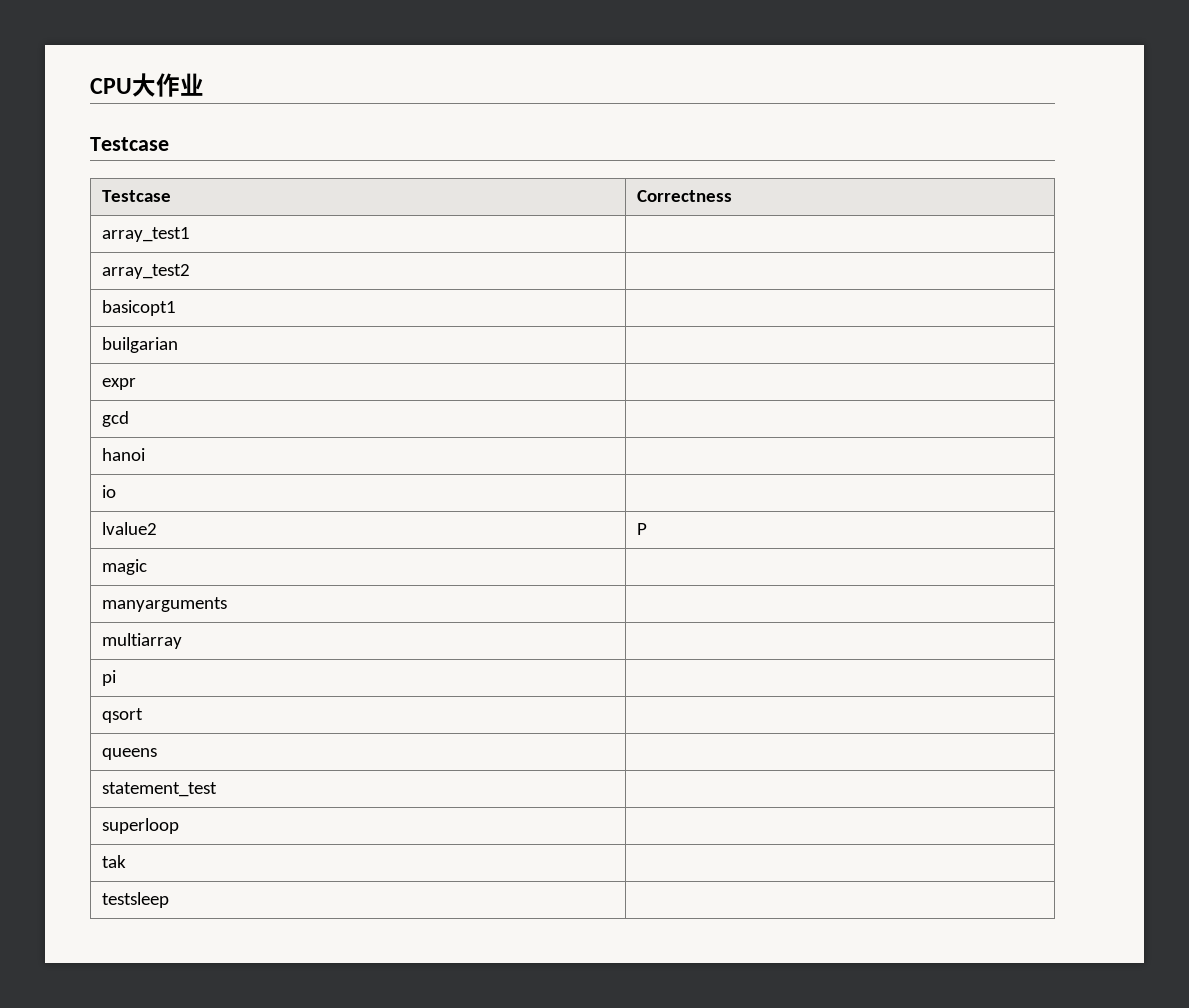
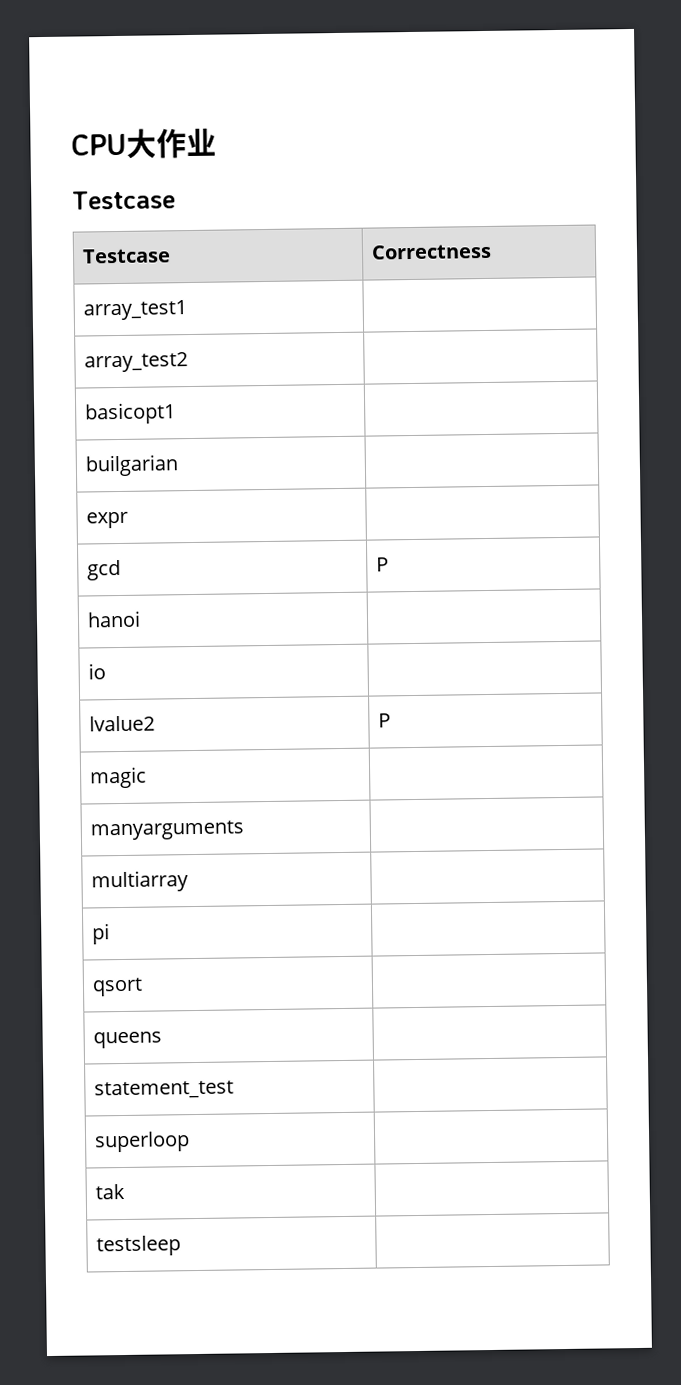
(130, 419) none -> [376,557,390,572] P

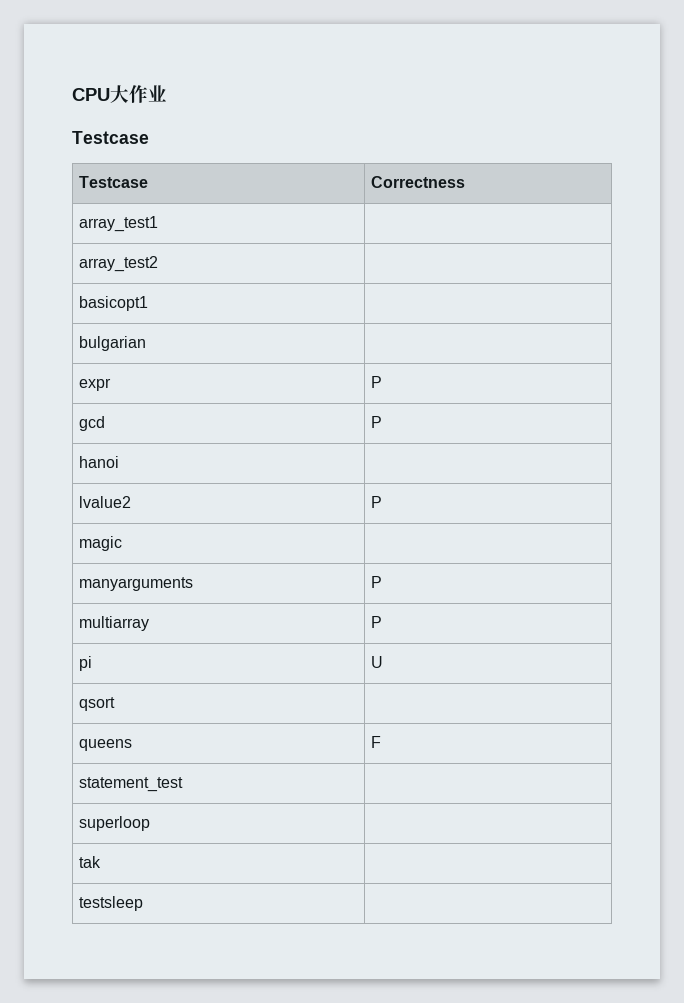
[85,454,180,477] builgarian -> [78,336,146,351] bulgarian
(129, 520) none -> [370,376,382,388] P
[88,663,107,680] // io | -> (119, 462) none
(245, 830) none -> [370,576,382,588] P
(190, 881) none -> [370,616,382,628] P
(111, 934) none -> [370,656,383,668] U
(163, 1040) none -> [370,736,381,748] F

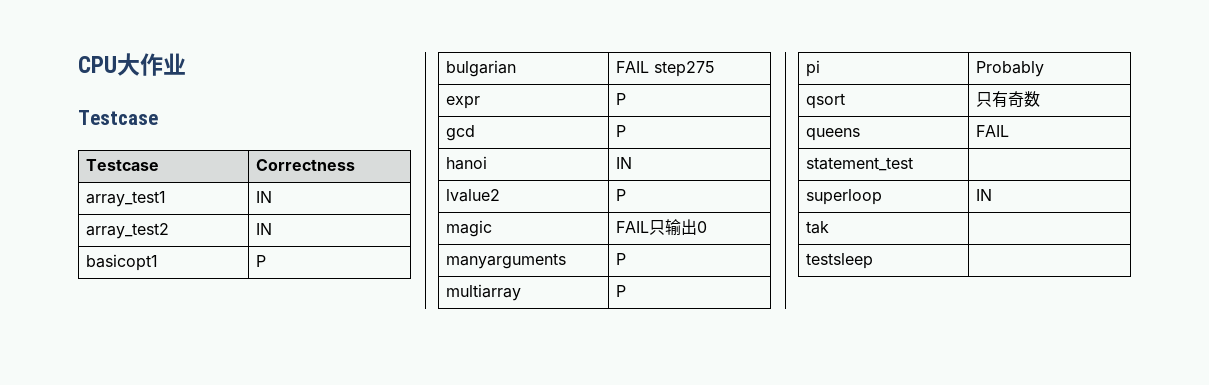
(158, 224) none -> [255,191,272,203] IN
(158, 264) none -> [255,223,272,235] IN
(148, 303) none -> [255,255,266,267] P
(146, 343) none -> [615,61,715,77] FAIL step275
(119, 462) none -> [615,157,632,169] IN
(122, 543) none -> [615,219,707,235] FAIL只输出0
[370,656,383,668] U -> [975,61,1044,77] Probably
(115, 704) none -> [975,91,1040,108] 只有奇数
[370,736,381,748] F -> [975,125,1009,137] FAIL
(150, 823) none -> [975,189,992,201] IN

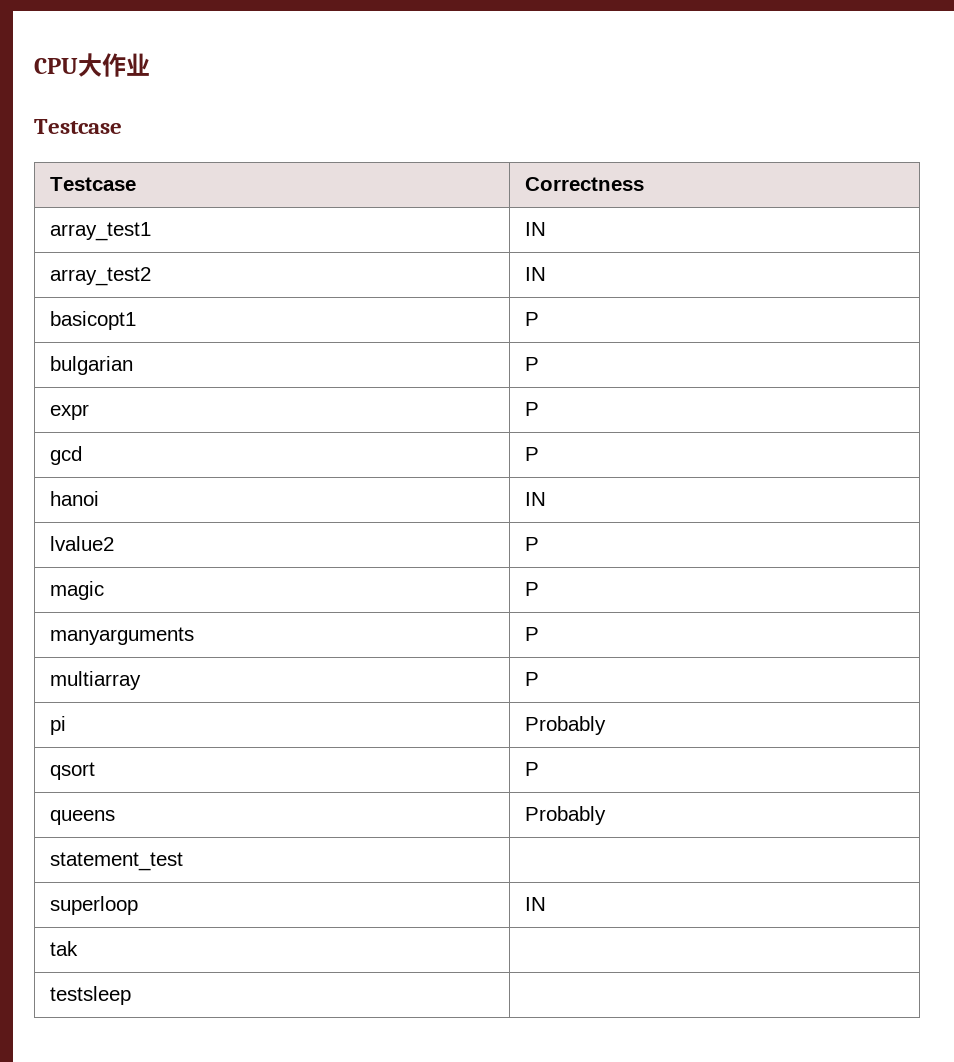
[615,61,715,77] FAIL step275 -> [525,357,540,371] P
[615,219,707,235] FAIL只输出0 -> [525,582,540,596] P
[975,91,1040,108] 只有奇数 -> [525,762,540,776] P
[975,125,1009,137] FAIL -> [525,806,607,825] Probably

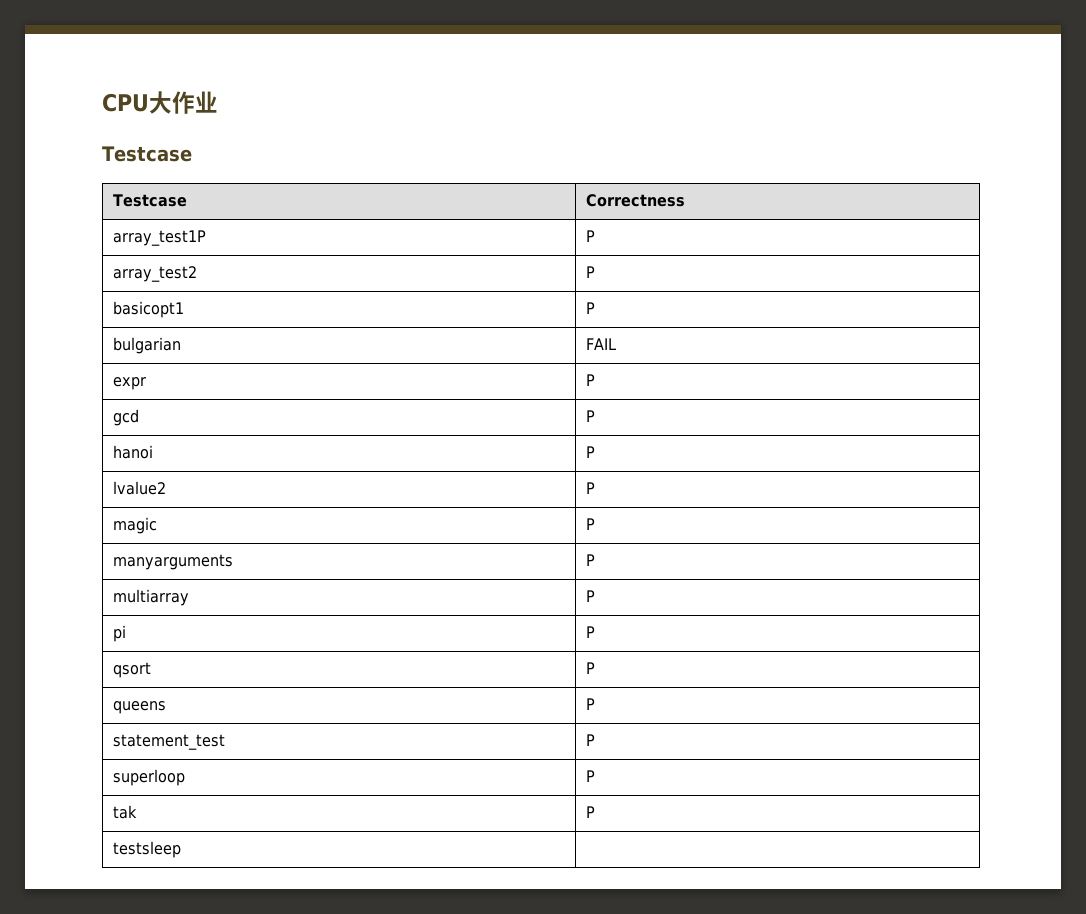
[50,222,152,241] [525,222,547,236] array_test1 | IN -> [112,230,206,246] [585,230,595,242] array_test1P | P
[525,267,547,281] IN -> [585,266,595,278] P
[525,357,540,371] P -> [585,338,616,350] FAIL
[525,492,547,506] IN -> [585,446,595,458] P
[525,716,607,735] Probably -> [585,626,595,638] P
[525,806,607,825] Probably -> [585,698,595,710] P
(184, 861) none -> [585,734,595,746] P
[525,897,547,911] IN -> [585,770,595,782] P
(79, 948) none -> [585,806,595,818] P

